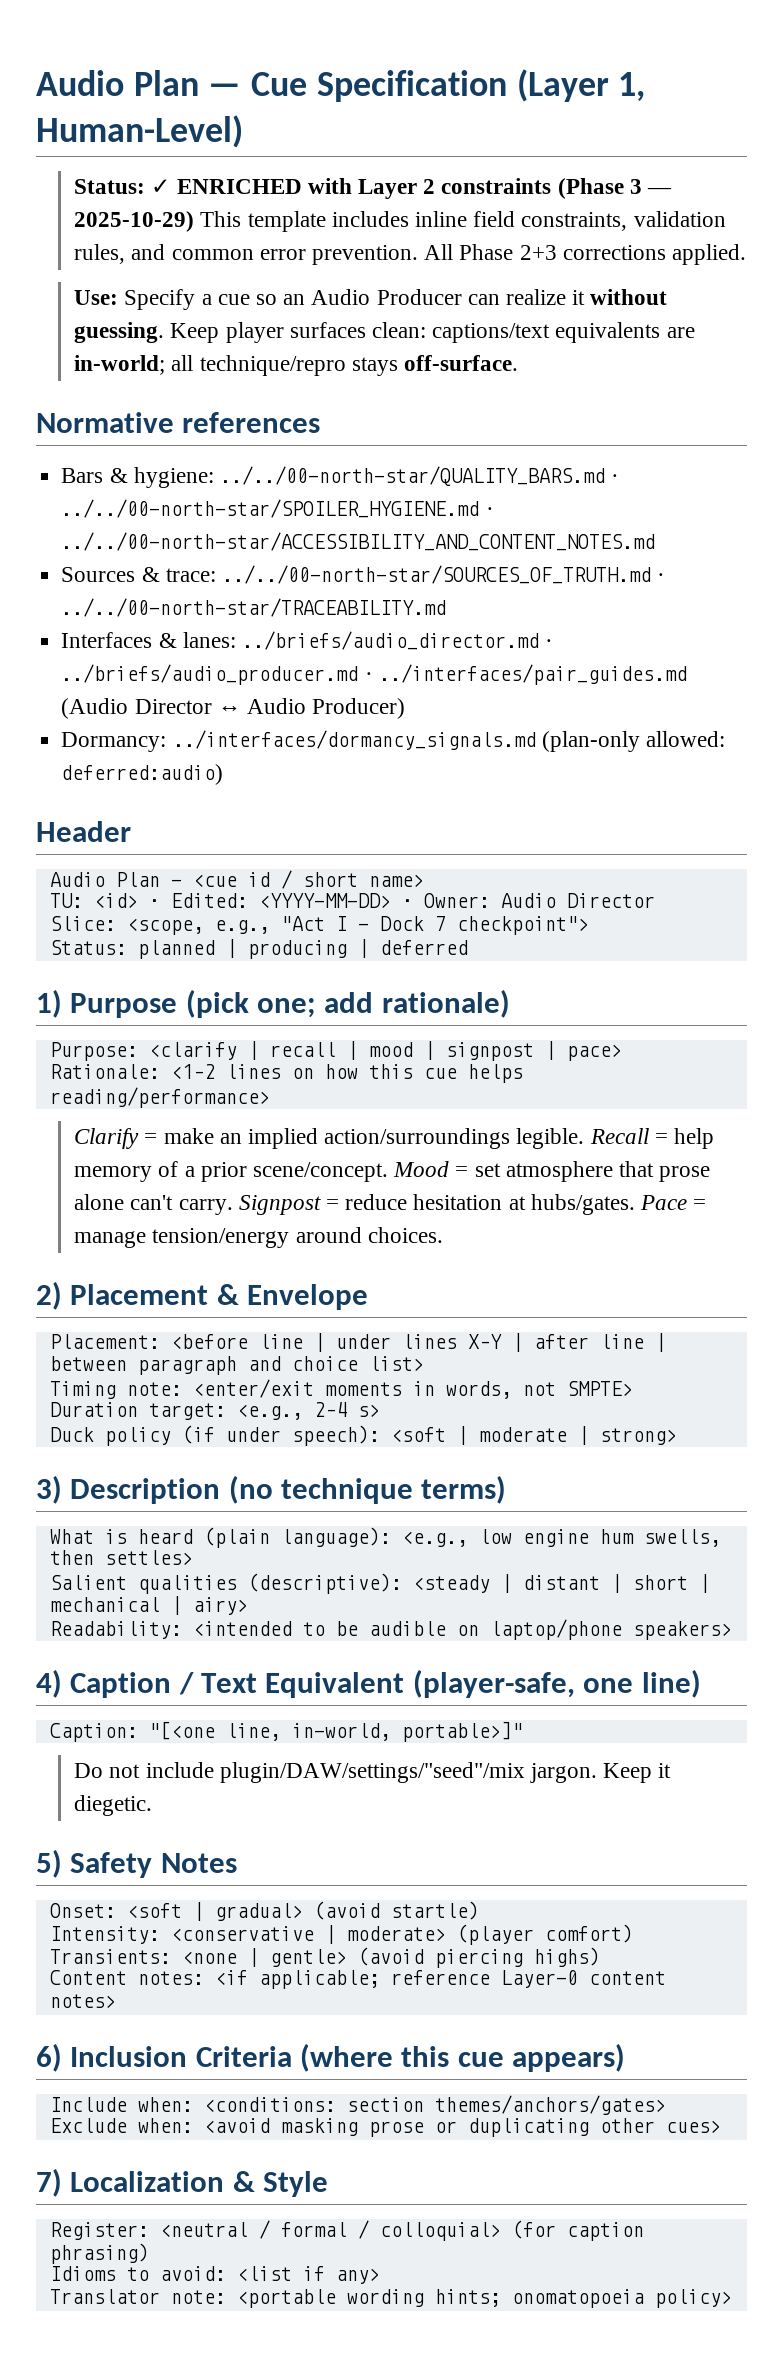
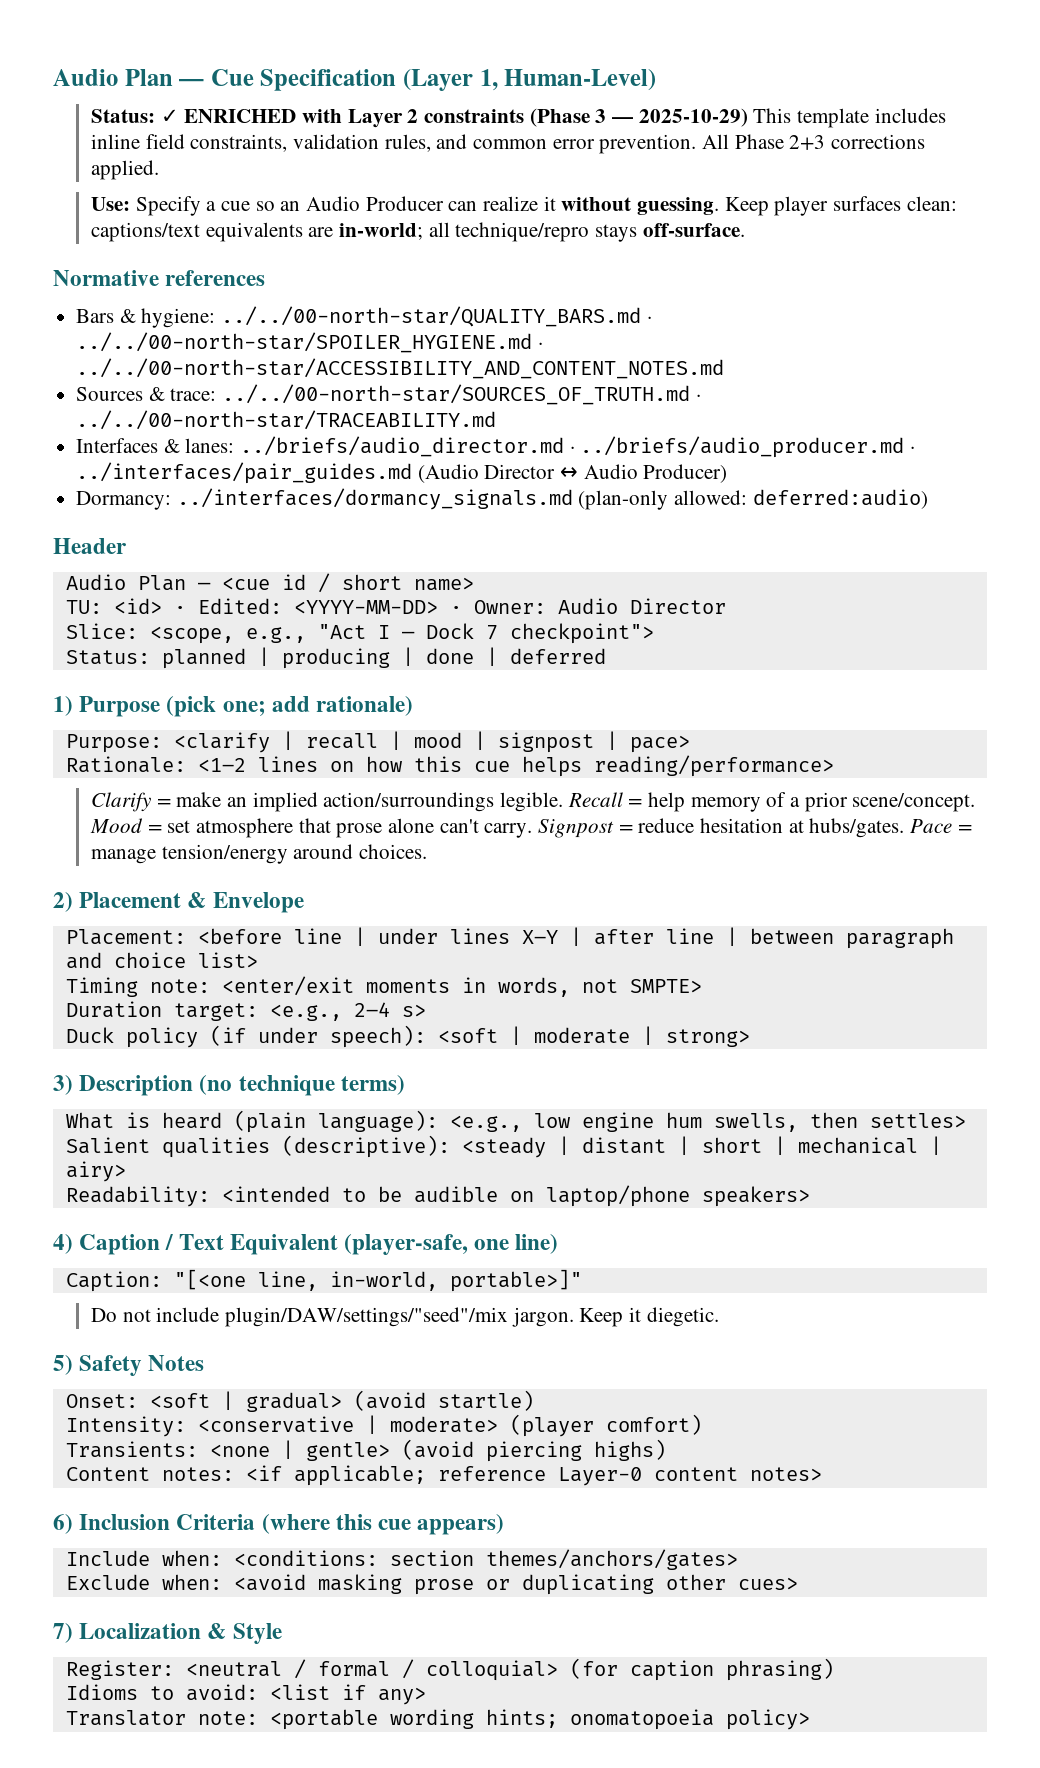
(369, 948) none -> [425,647,498,666] done |

